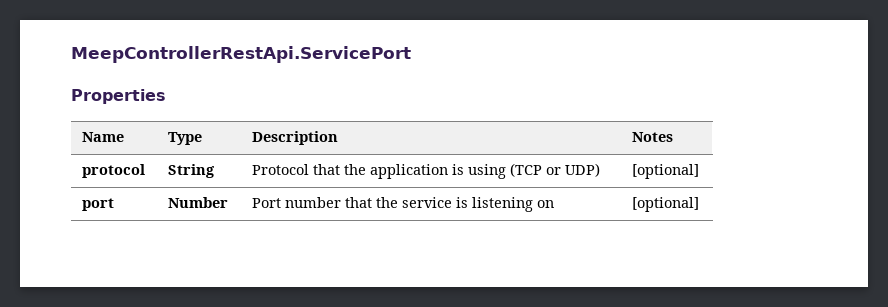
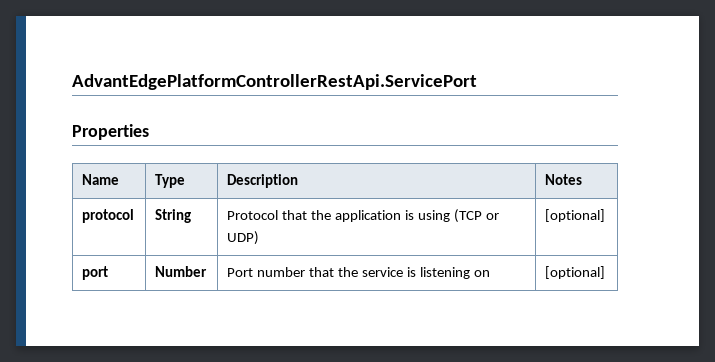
[71,46,411,63] MeepControllerRestApi.ServicePort -> [72,74,477,90] AdvantEdgePlatformControllerRestApi.ServicePort

